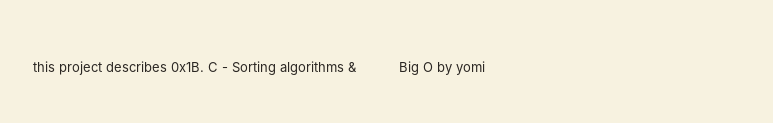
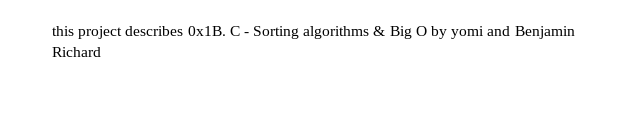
(485, 68) none -> [487,26,575,39] [52,47,101,57] and Benjamin Richard

